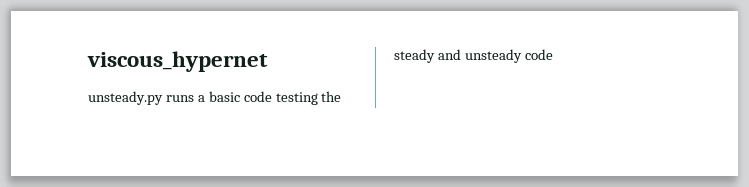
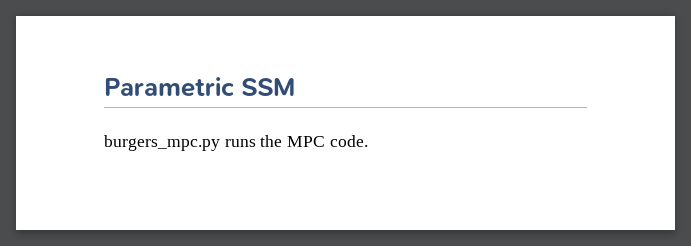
[87,51,268,72] [88,91,342,105] [394,49,553,63] viscous_hypernet // unsteady.py runs a basic code testing the steady and unsteady code -> [104,77,296,97] [104,135,368,151] Parametric SSM // burgers_mpc.py runs the MPC code.

